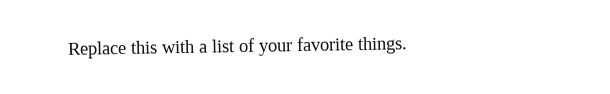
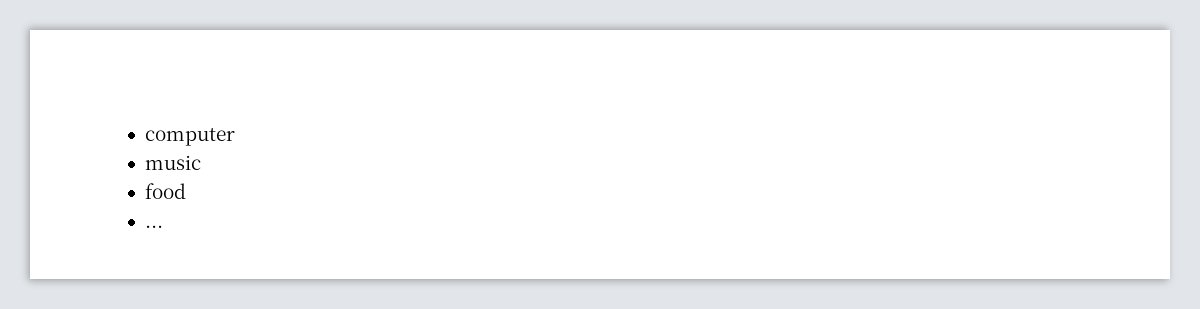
[67,36,408,59] Replace this with a list of your favorite things. -> [144,128,235,146] [144,155,201,170] [144,183,186,199] [144,225,163,228] computer // music // food // ...

